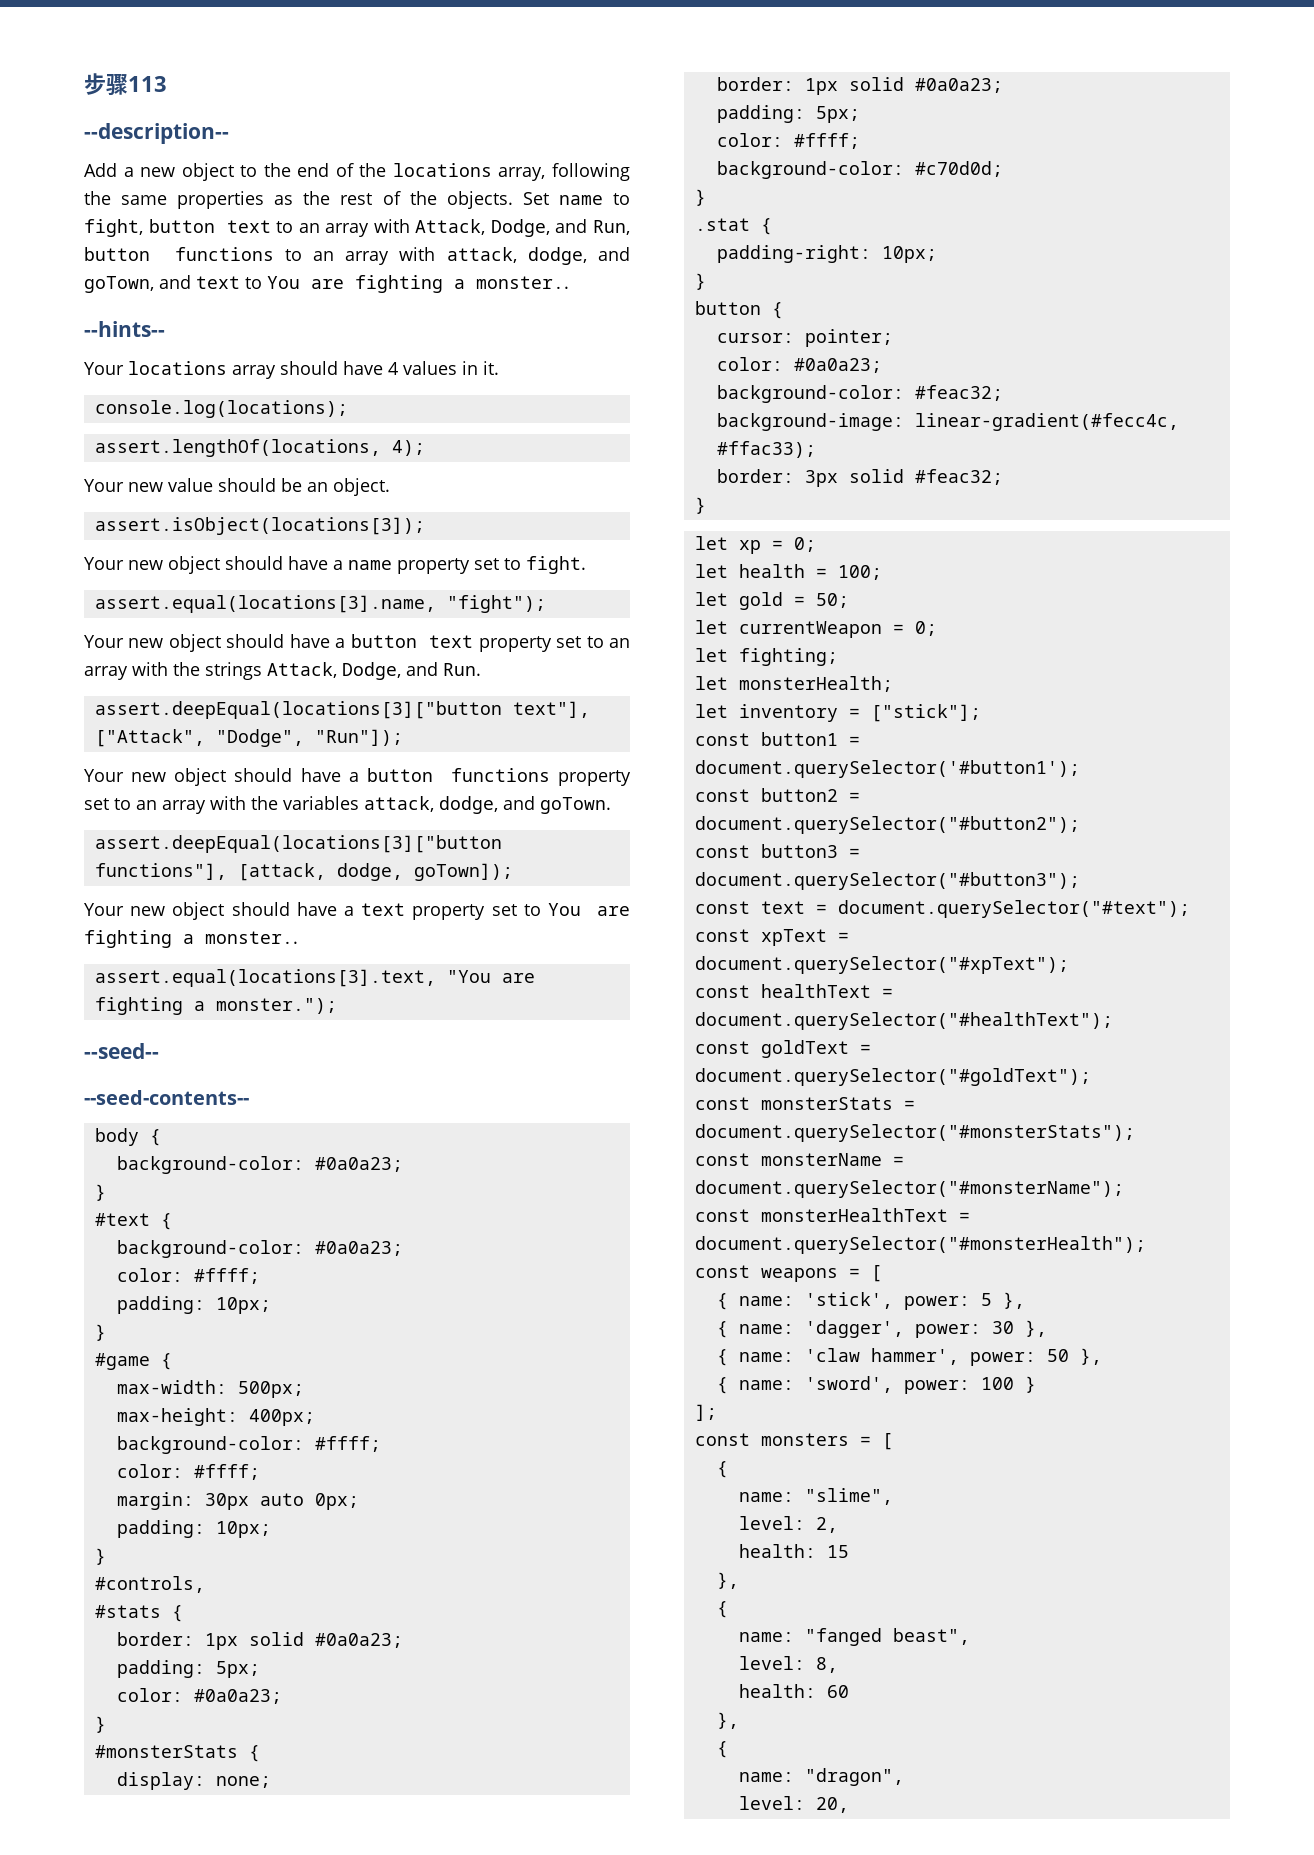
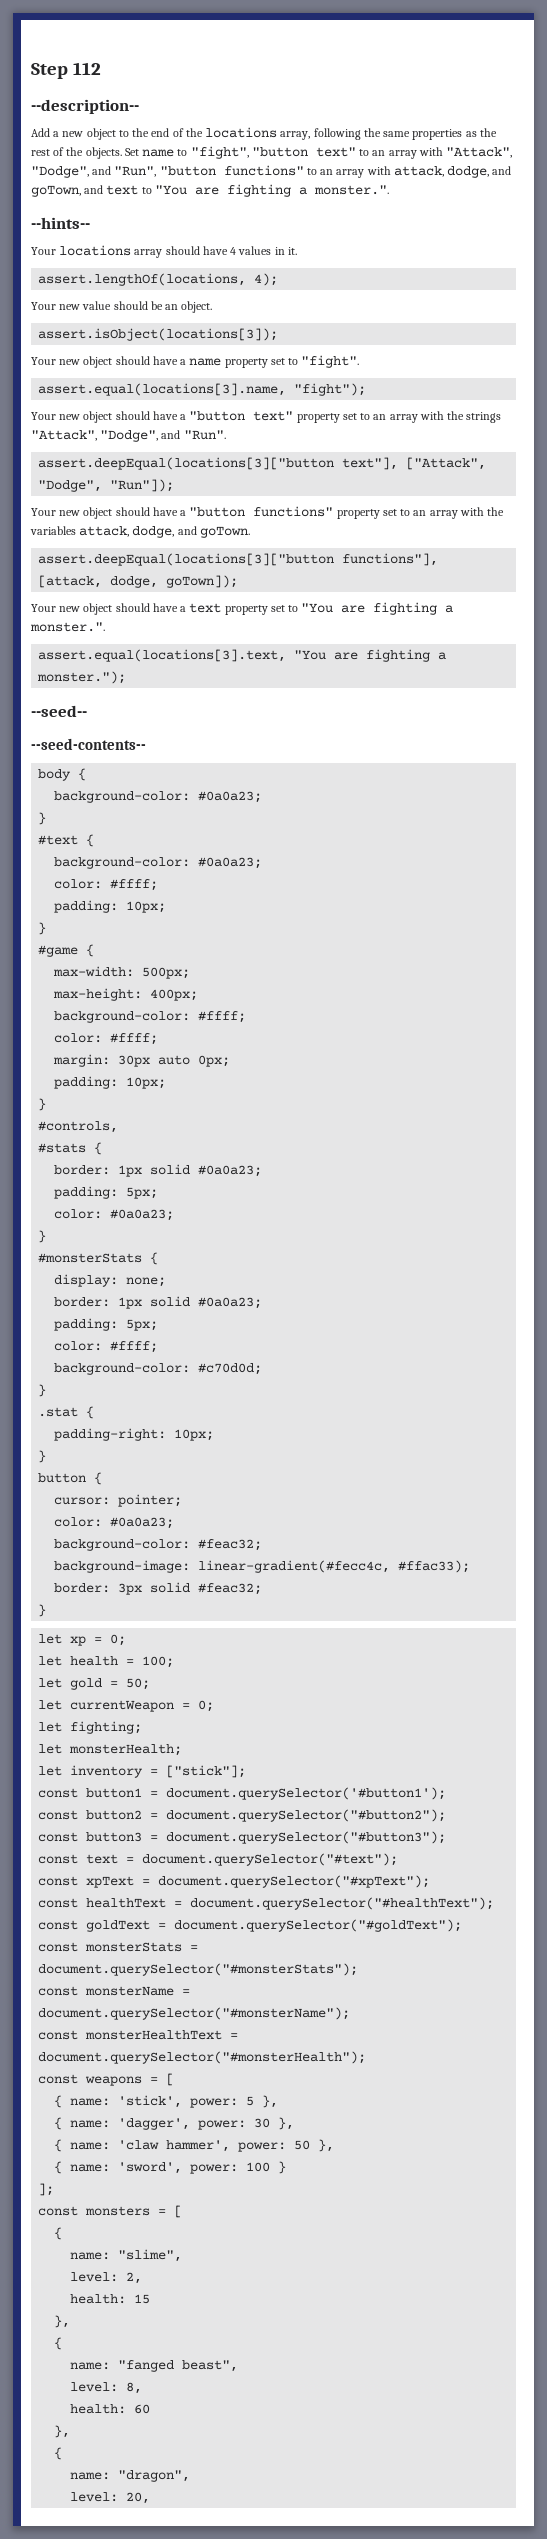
[84,73,167,96] 步骤113 -> [31,62,102,79] Step 112
[84,219,630,237] [84,247,274,261] fight, button text to an array with Attack, Dodge, and Run, button functions -> [190,146,513,159] [31,165,304,178] "fight", "button text" to an array with "Attack", "Dodge", and "Run", "button functions"
[267,275,569,293] You are fighting a monster.. -> [154,184,389,197] "You are fighting a monster.".
[94,400,348,418] // console.log(locations); -> (297, 251) none
[525,556,586,574] fight. -> [301,355,360,368] "fight".
[350,634,474,648] button text -> [189,411,294,421] "button text"
[267,662,481,680] Attack, Dodge, and Run. -> [31,430,226,442] "Attack", "Dodge", and "Run".
[366,768,550,782] button functions -> [189,506,334,517] "button functions"
[548,903,630,916] [84,930,298,948] You are fighting a monster.. -> [301,602,454,615] [30,622,105,632] "You are fighting a monster.".

